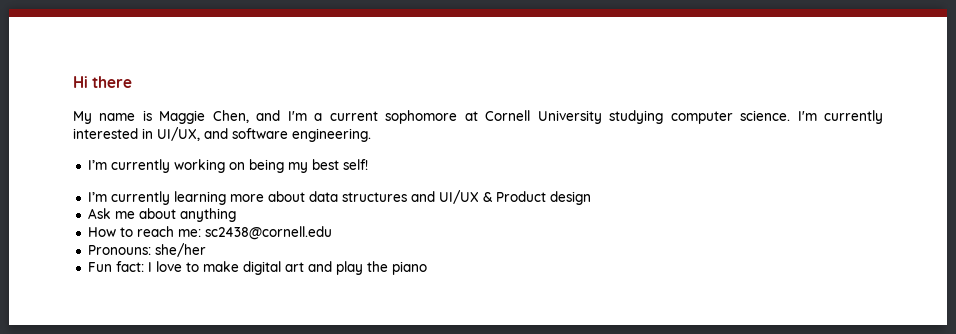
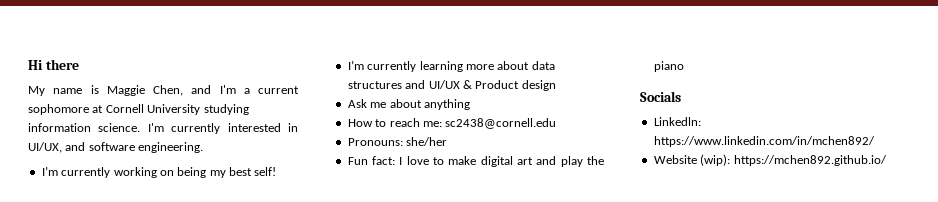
[670,111,733,124] computer -> [28,123,91,132] information
(427, 268) none -> [640,91,681,102] [653,117,701,126] [653,136,875,147] [653,154,887,166] // Socials // Linkedln: https://www.linkedin.com/in/mchen892/ // Website (wip): https://mchen892.github.io/

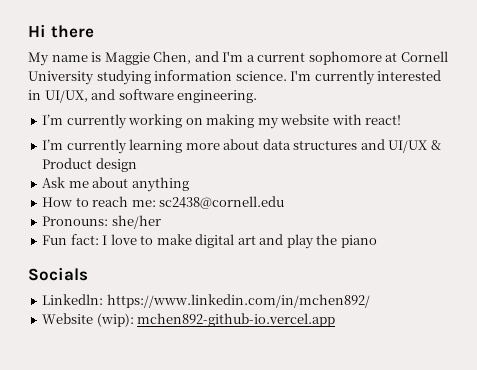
[177,167,277,178] being my best self! -> [206,114,402,129] making my website with react!
[733,155,887,166] https://mchen892.github.io/ -> [137,313,336,327] mchen892-github-io.vercel.app

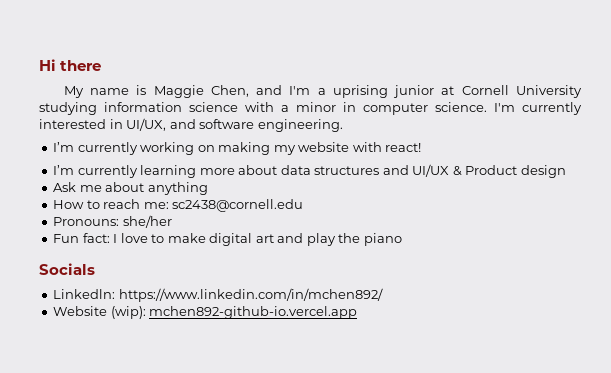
[257,51,382,65] current sophomore -> [332,85,435,98] uprising junior
(233, 75) none -> [189,102,428,115] science with a minor in computer

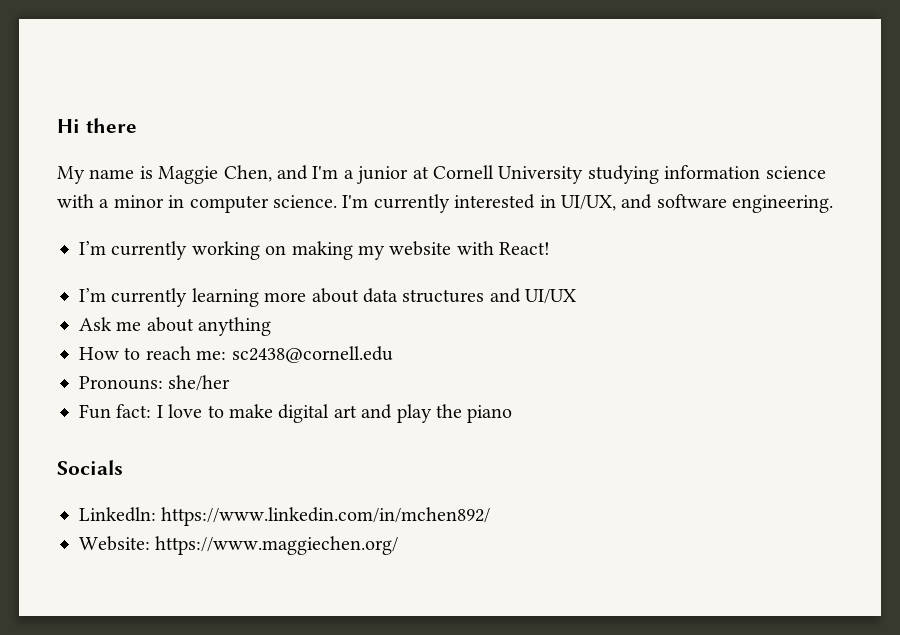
[332,85,388,98] uprising -> (354, 174) none
[385,143,422,152] react! -> [499,242,551,255] React!
[452,165,566,178] & Product design -> (577, 296) none
[53,306,358,319] Website (wip): mchen892-github-io.vercel.app -> [79,536,399,555] Website: https://www.maggiechen.org/

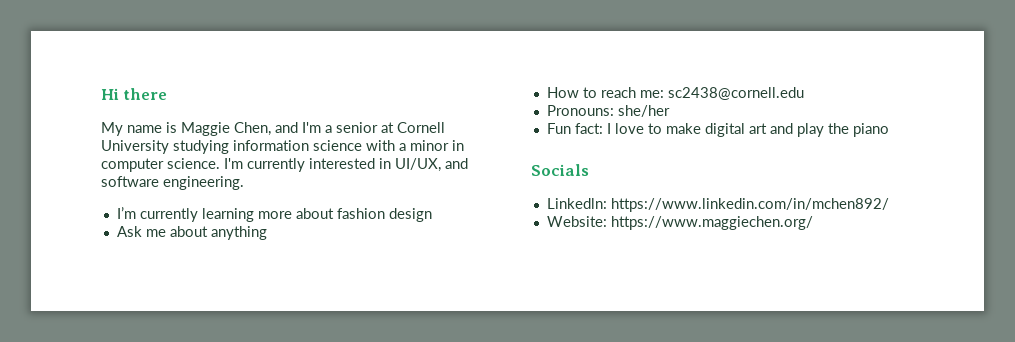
[357,166,409,184] junior -> [336,122,378,133] senior
[79,241,551,260] // I’m currently working on making my website with React! -> (244, 183) none
[363,288,577,304] data structures and UI/UX -> [336,208,432,222] fashion design

